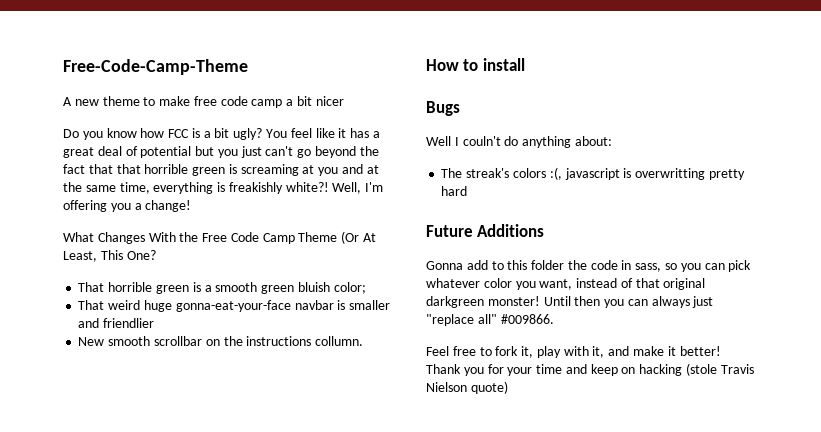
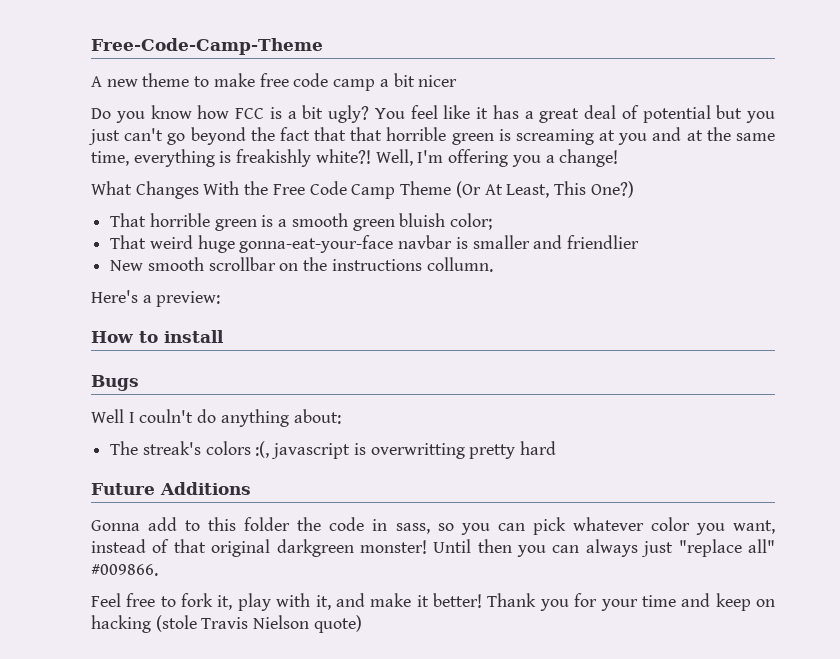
[126,250,156,260] One? -> [590,181,634,198] One?)
(364, 341) none -> [91,290,221,307] // Here's a preview:

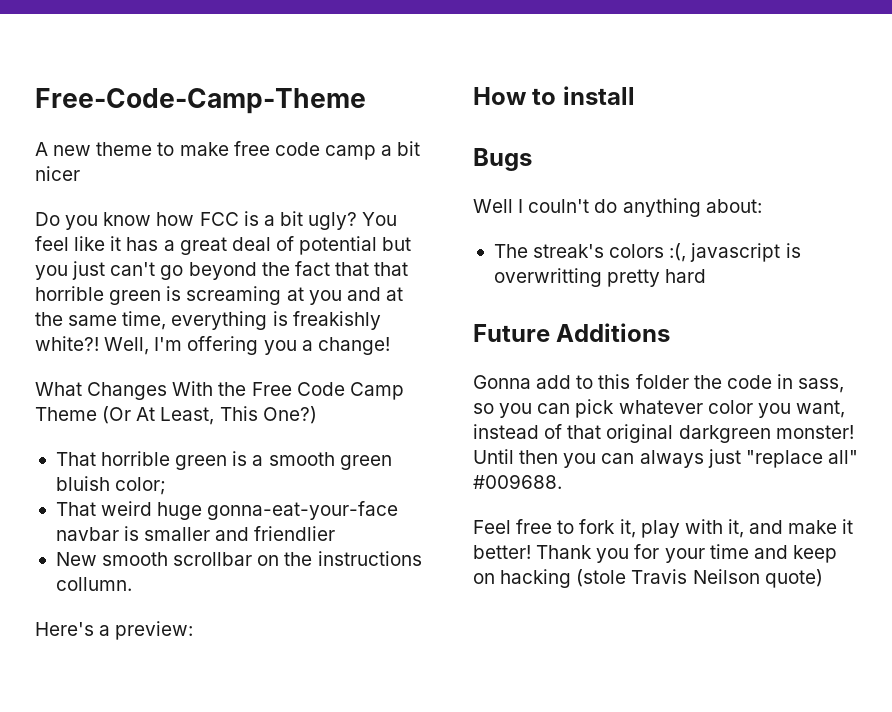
[91,564,158,576] #009866. -> [473,474,562,489] #009688.
[253,615,310,629] Nielson -> [692,569,760,584] Neilson

